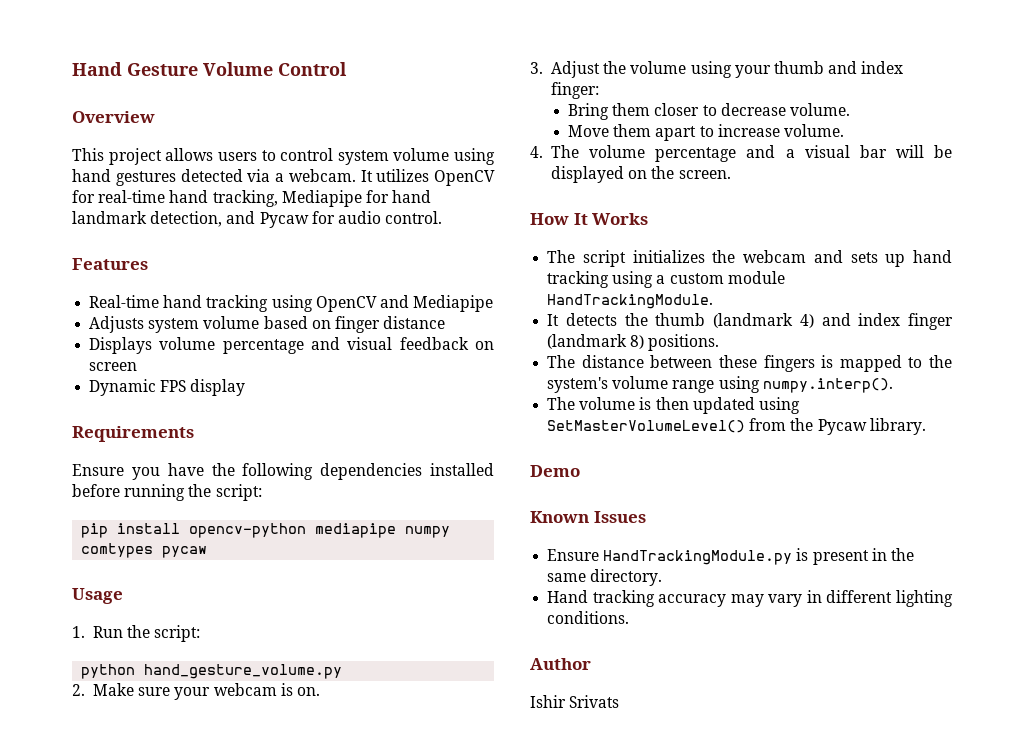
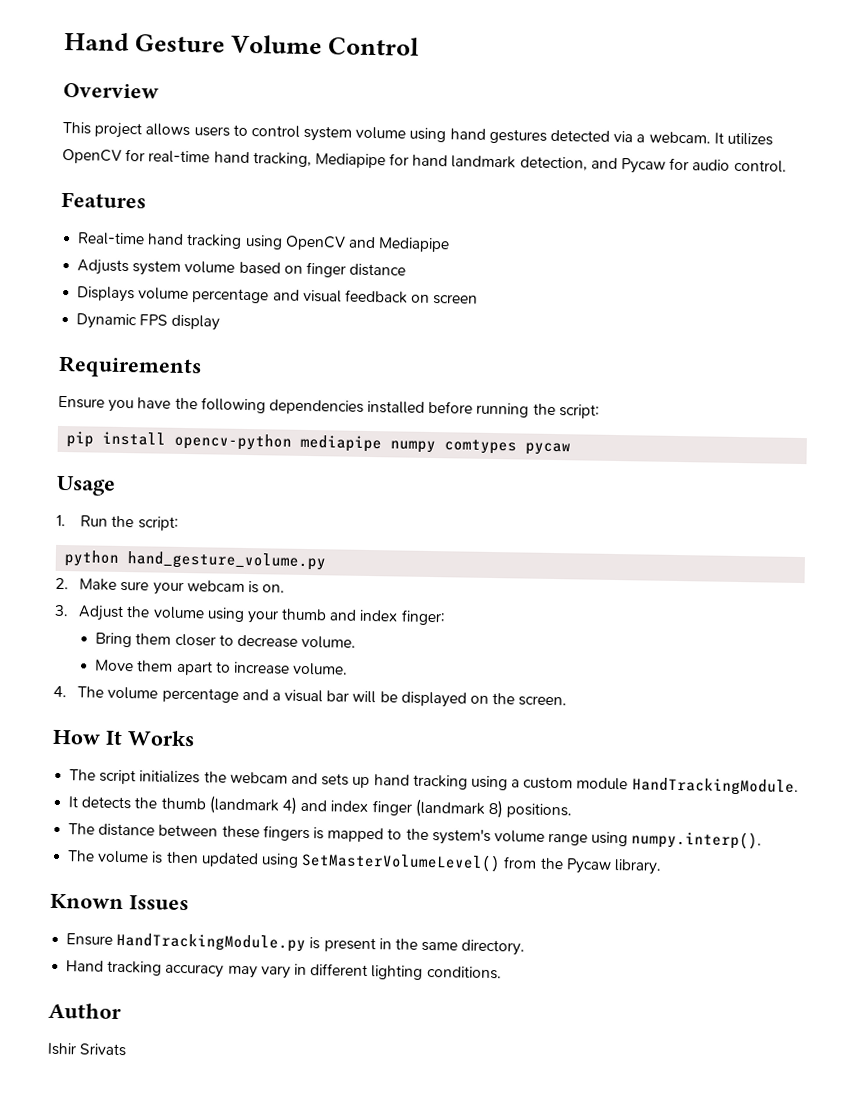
[530,465,580,477] // Demo -> (662, 867) none

